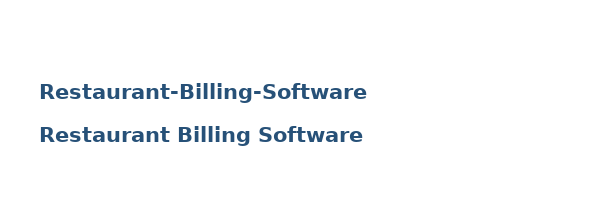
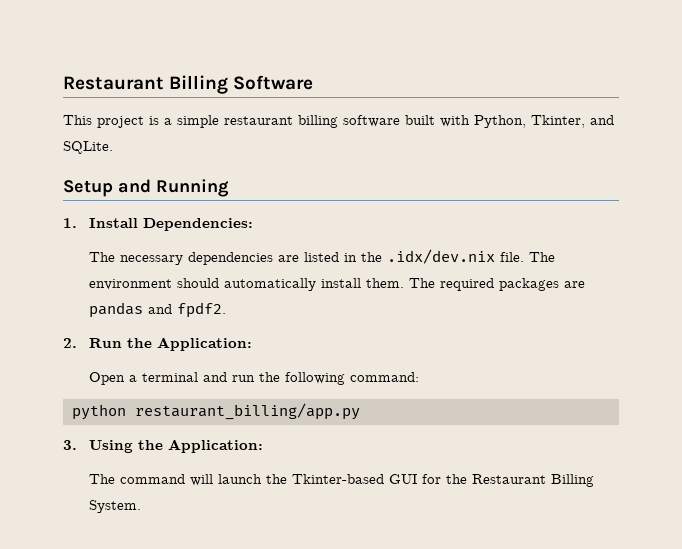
[39,83,367,103] Restaurant-Billing-Software // -> (63, 83) none
(363, 134) none -> [63,115,614,128] [63,141,113,154] [63,179,229,197] [63,218,254,231] [89,249,556,265] [89,278,586,291] [89,302,227,318] [63,337,253,351] [89,372,420,385] [72,403,360,420] [63,439,264,453] [89,474,595,487] [89,500,142,513] // This project is a simple restaurant billing software built with Python, Tkinter, and SQLite. // Setup and Running // 1. Install Dependencies: // The necessary dependencies are listed in the .idx/dev.nix file. The environment should automatically install them. The required packages are pandas and fpdf2. // 2. Run the Application: // Open a terminal and run the following command: // python restaurant_billing/app.py // 3. Using the Application: // The command will launch the Tkinter-based GUI for the Restaurant Billing System.

